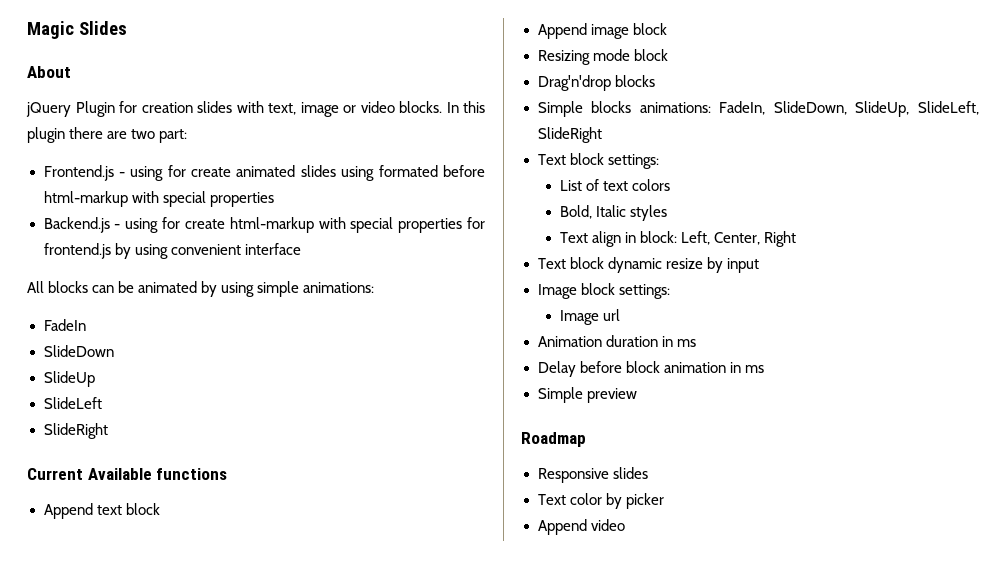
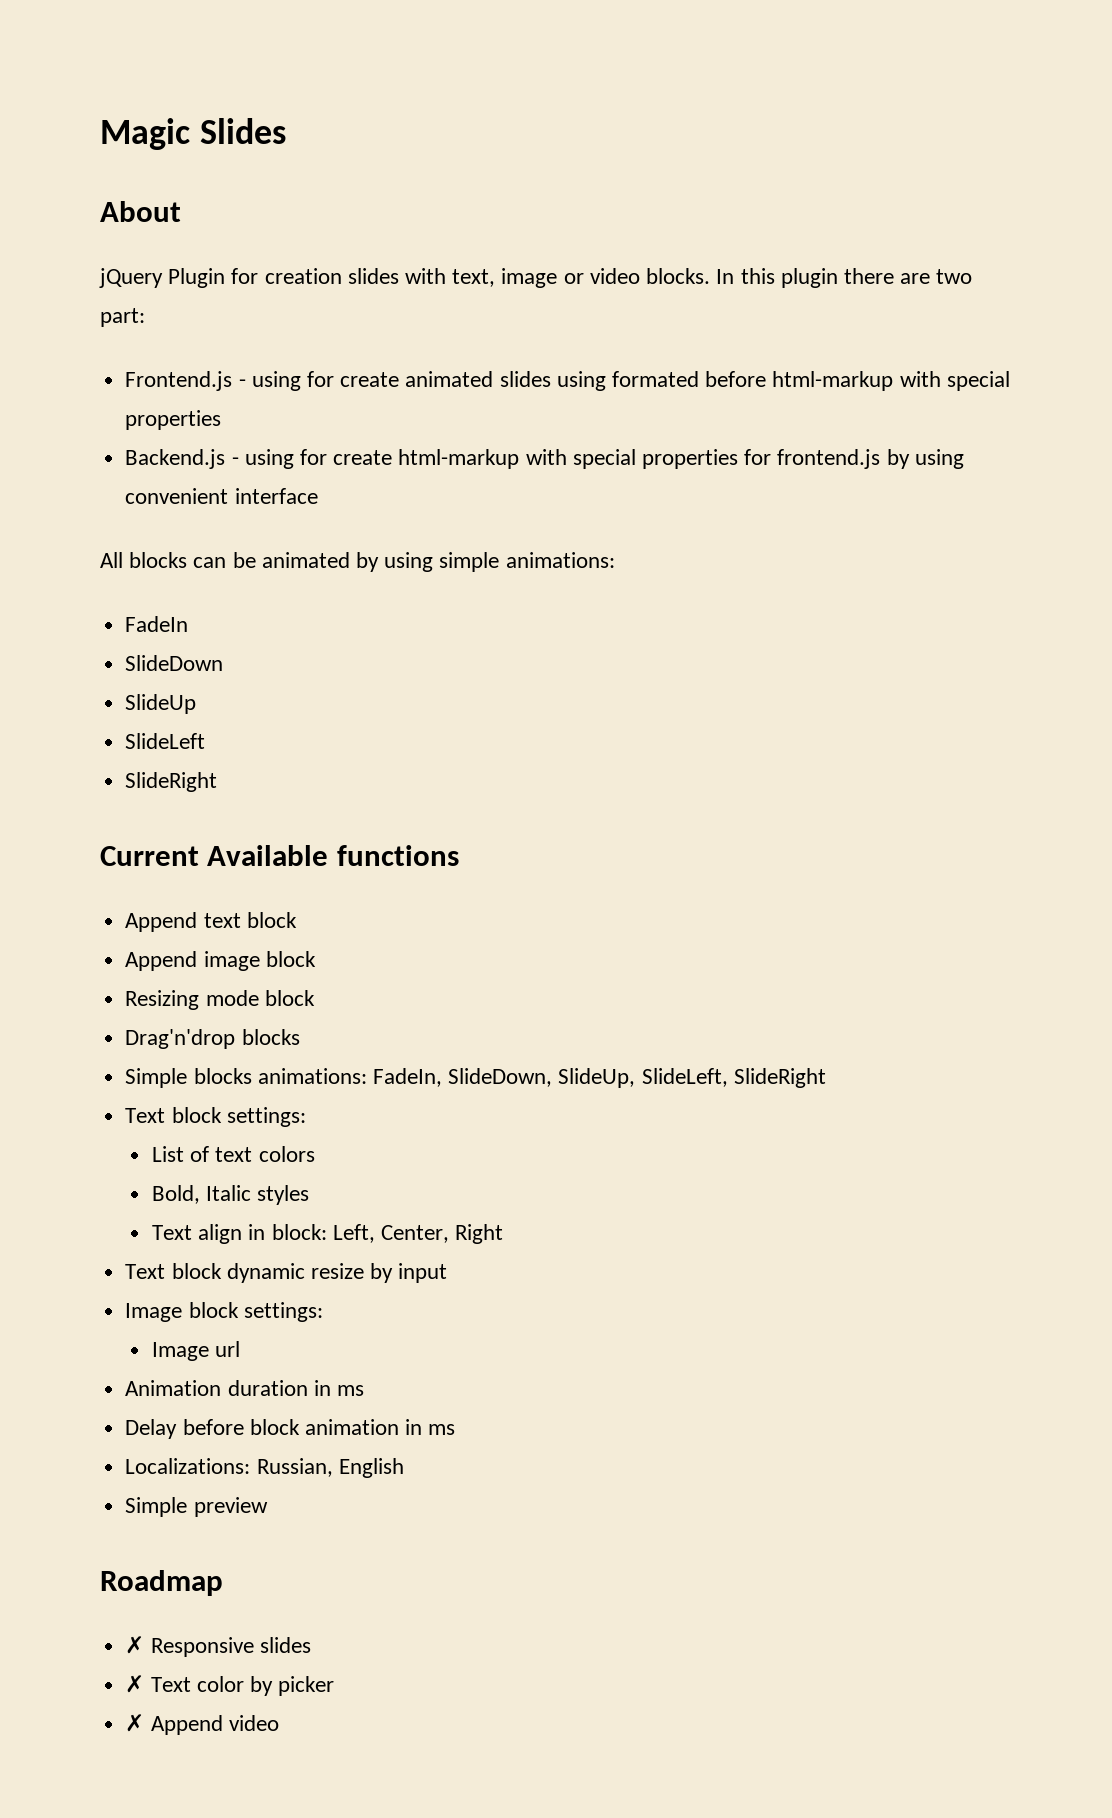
(764, 369) none -> [125,1458,404,1478] // Localizations: Russian, English
(586, 439) none -> [125,1636,145,1654] ✗
(648, 473) none -> [125,1675,145,1693] ✗
(664, 501) none -> [125,1714,145,1732] ✗

